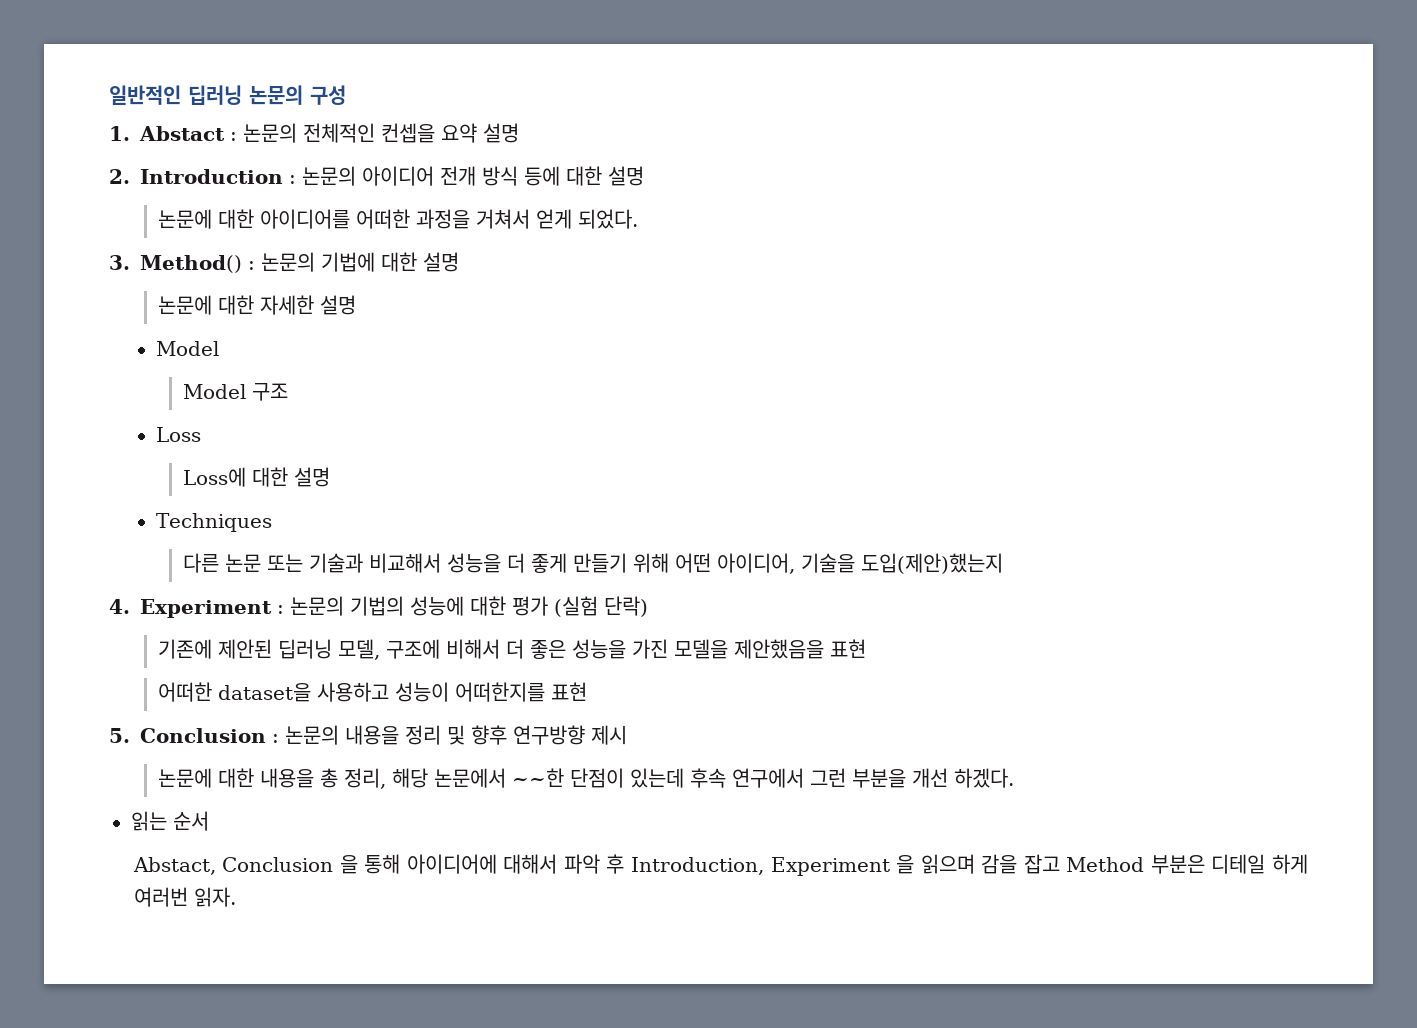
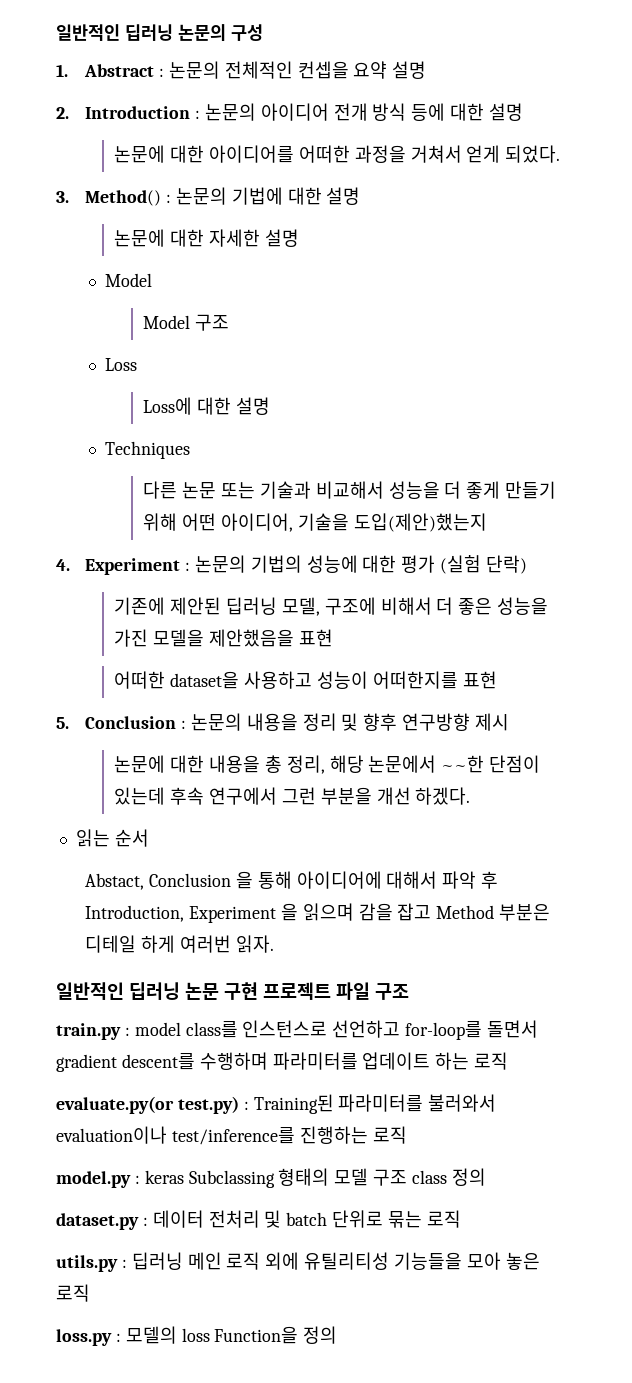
[139,126,225,141] Abstact -> [84,64,155,77] Abstract
(236, 897) none -> [56,982,409,1000] [56,1020,539,1040] [56,1052,509,1072] [56,1094,497,1114] [56,1126,407,1145] [56,1168,486,1188] [56,1210,461,1230] [56,1252,540,1272] [56,1284,90,1302] [56,1326,338,1346] // 일반적인 딥러닝 논문 구현 프로젝트 파일 구조 // train.py : model class를 인스턴스로 선언하고 for-loop를 돌면서 gradient descent를 수행하며 파라미터를 업데이트 하는 로직 // evaluate.py(or test.py) : Training된 파라미터를 불러와서 evaluation이나 test/inference를 진행하는 로직 // model.py : keras Subclassing 형태의 모델 구조 class 정의 // dataset.py : 데이터 전처리 및 batch 단위로 묶는 로직 // utils.py : 딥러닝 메인 로직 외에 유틸리티성 기능들을 모아 놓은 로직 // loss.py : 모델의 loss Function을 정의

